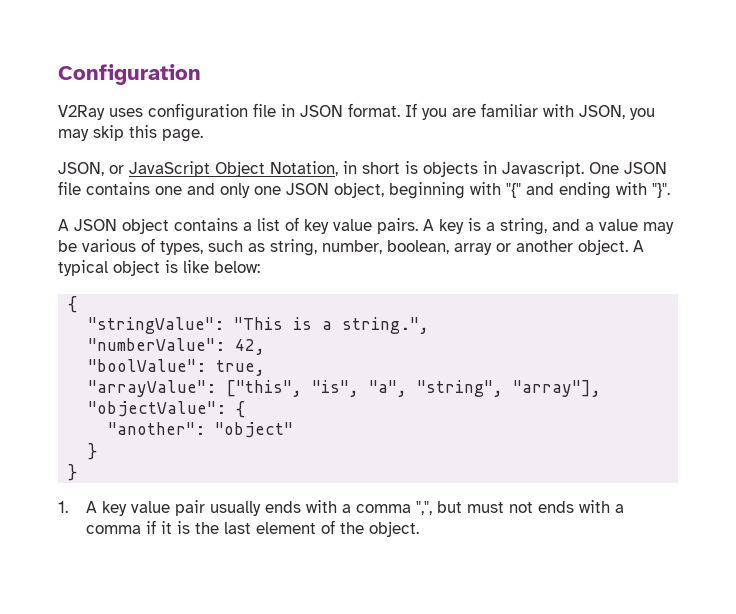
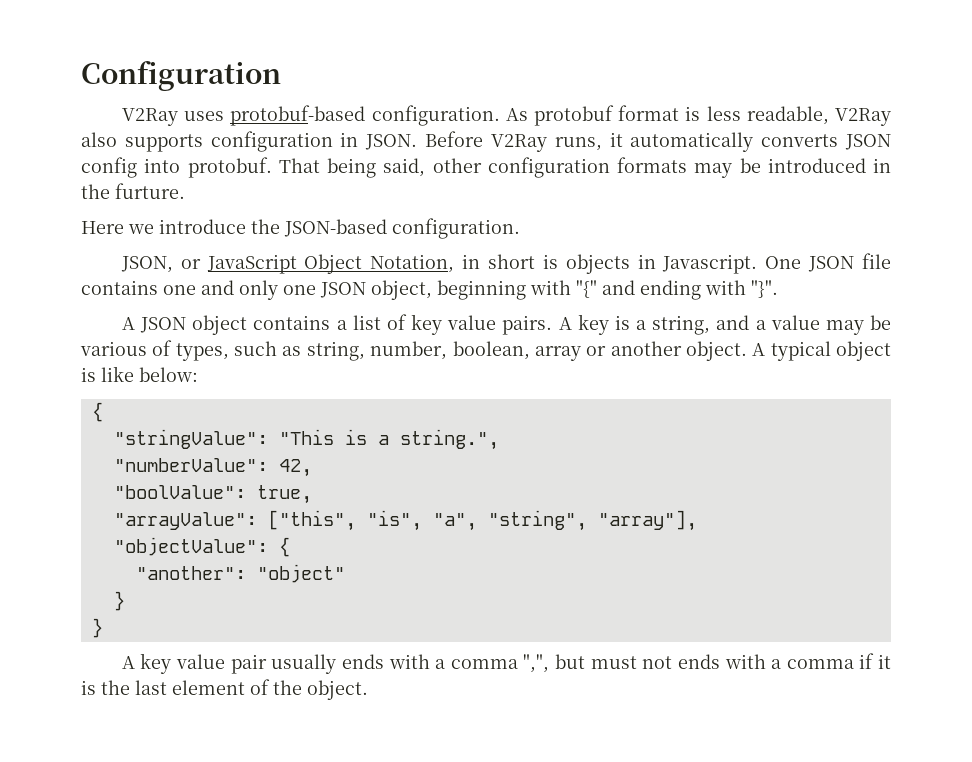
[148,103,655,121] [58,125,203,142] configuration file in JSON format. If you are familiar with JSON, you may skip this page. -> [230,105,891,126] [81,131,892,152] [81,157,891,178] [81,183,185,199] [81,218,520,239] protobuf-based configuration. As protobuf format is less readable, V2Ray also supports configuration in JSON. Before V2Ray runs, it automatically converts JSON config into protobuf. That being said, other configuration formats may be introduced in the furture. // Here we introduce the JSON-based configuration.
[58,501,68,513] 1. -> (103, 628) none

